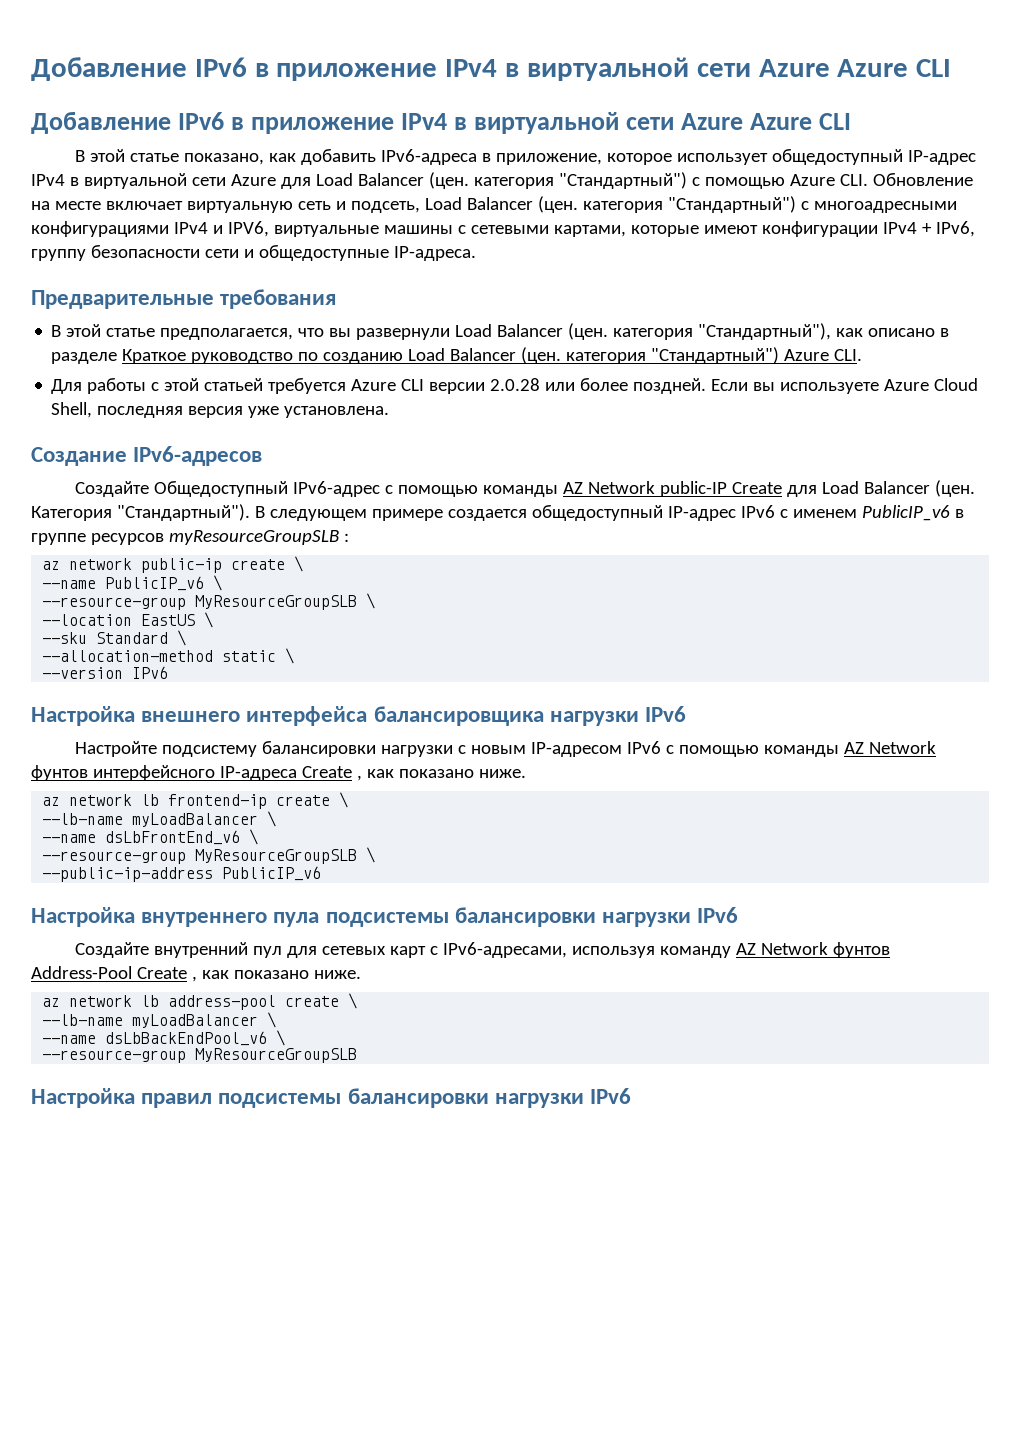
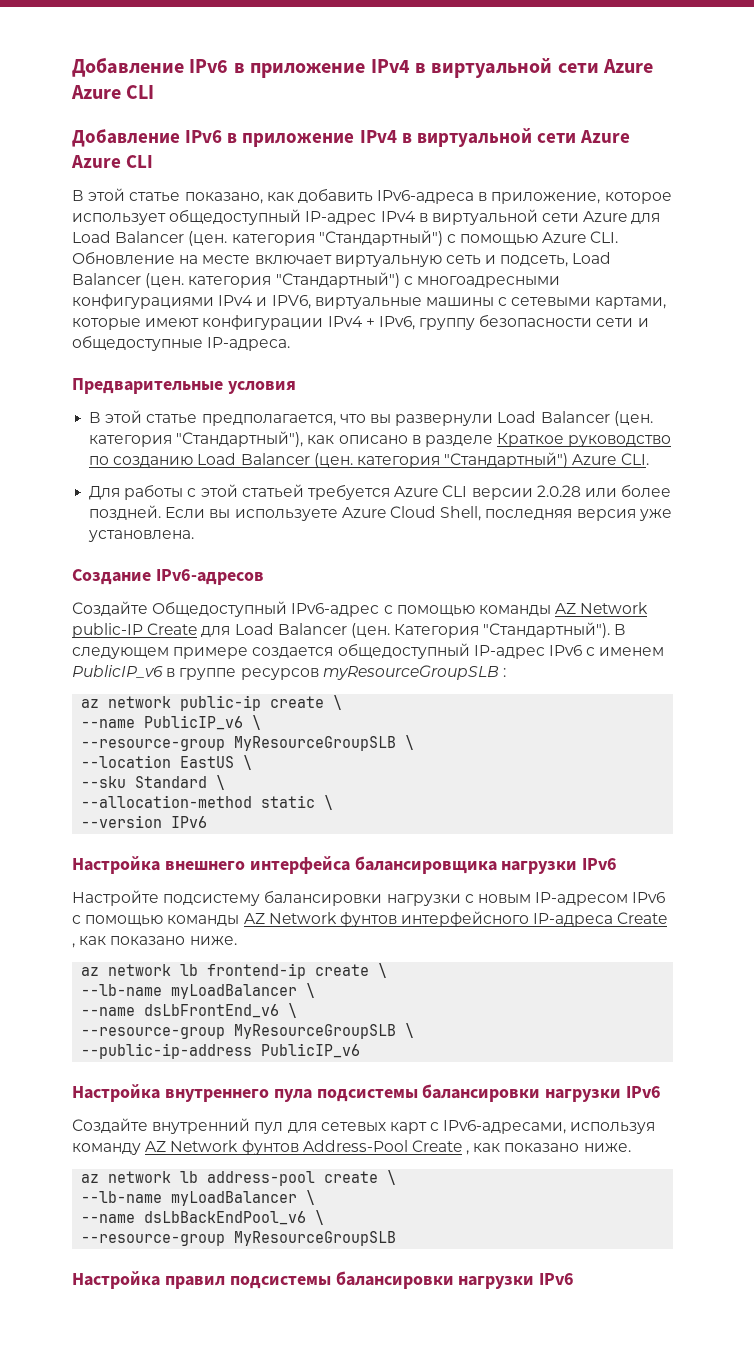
[220,289,337,309] требования -> [227,381,296,394] условия

